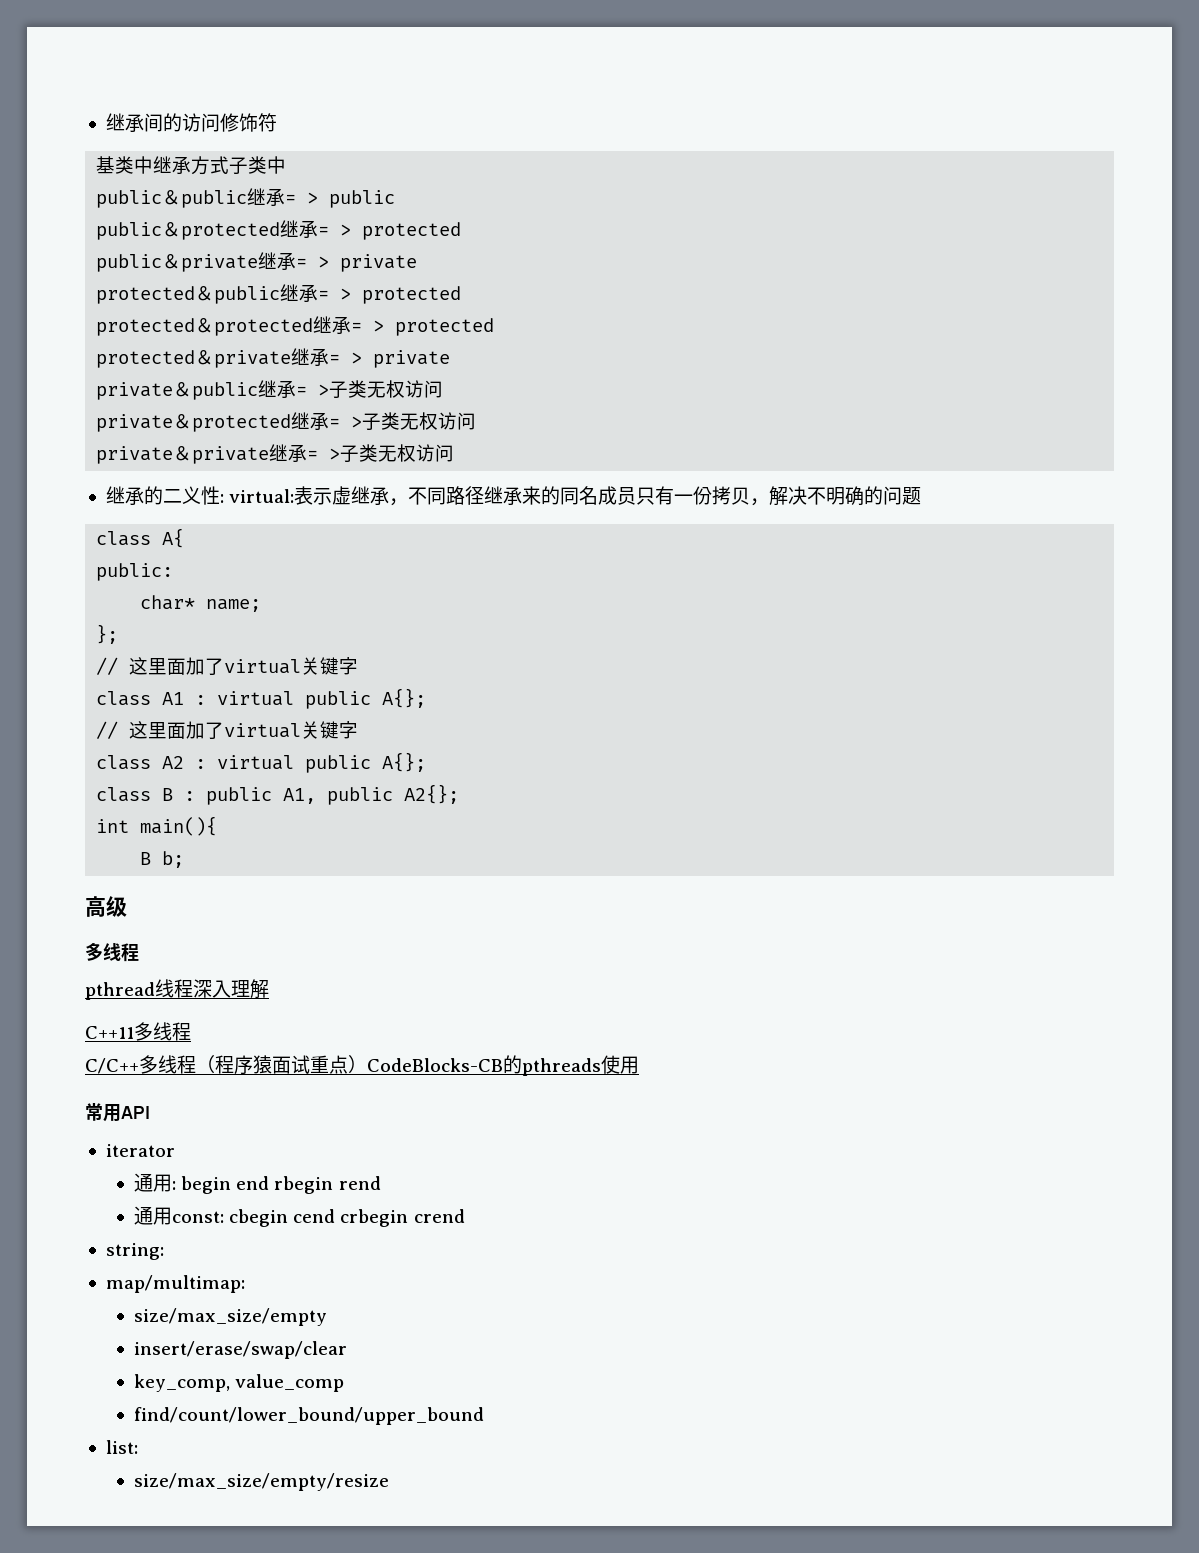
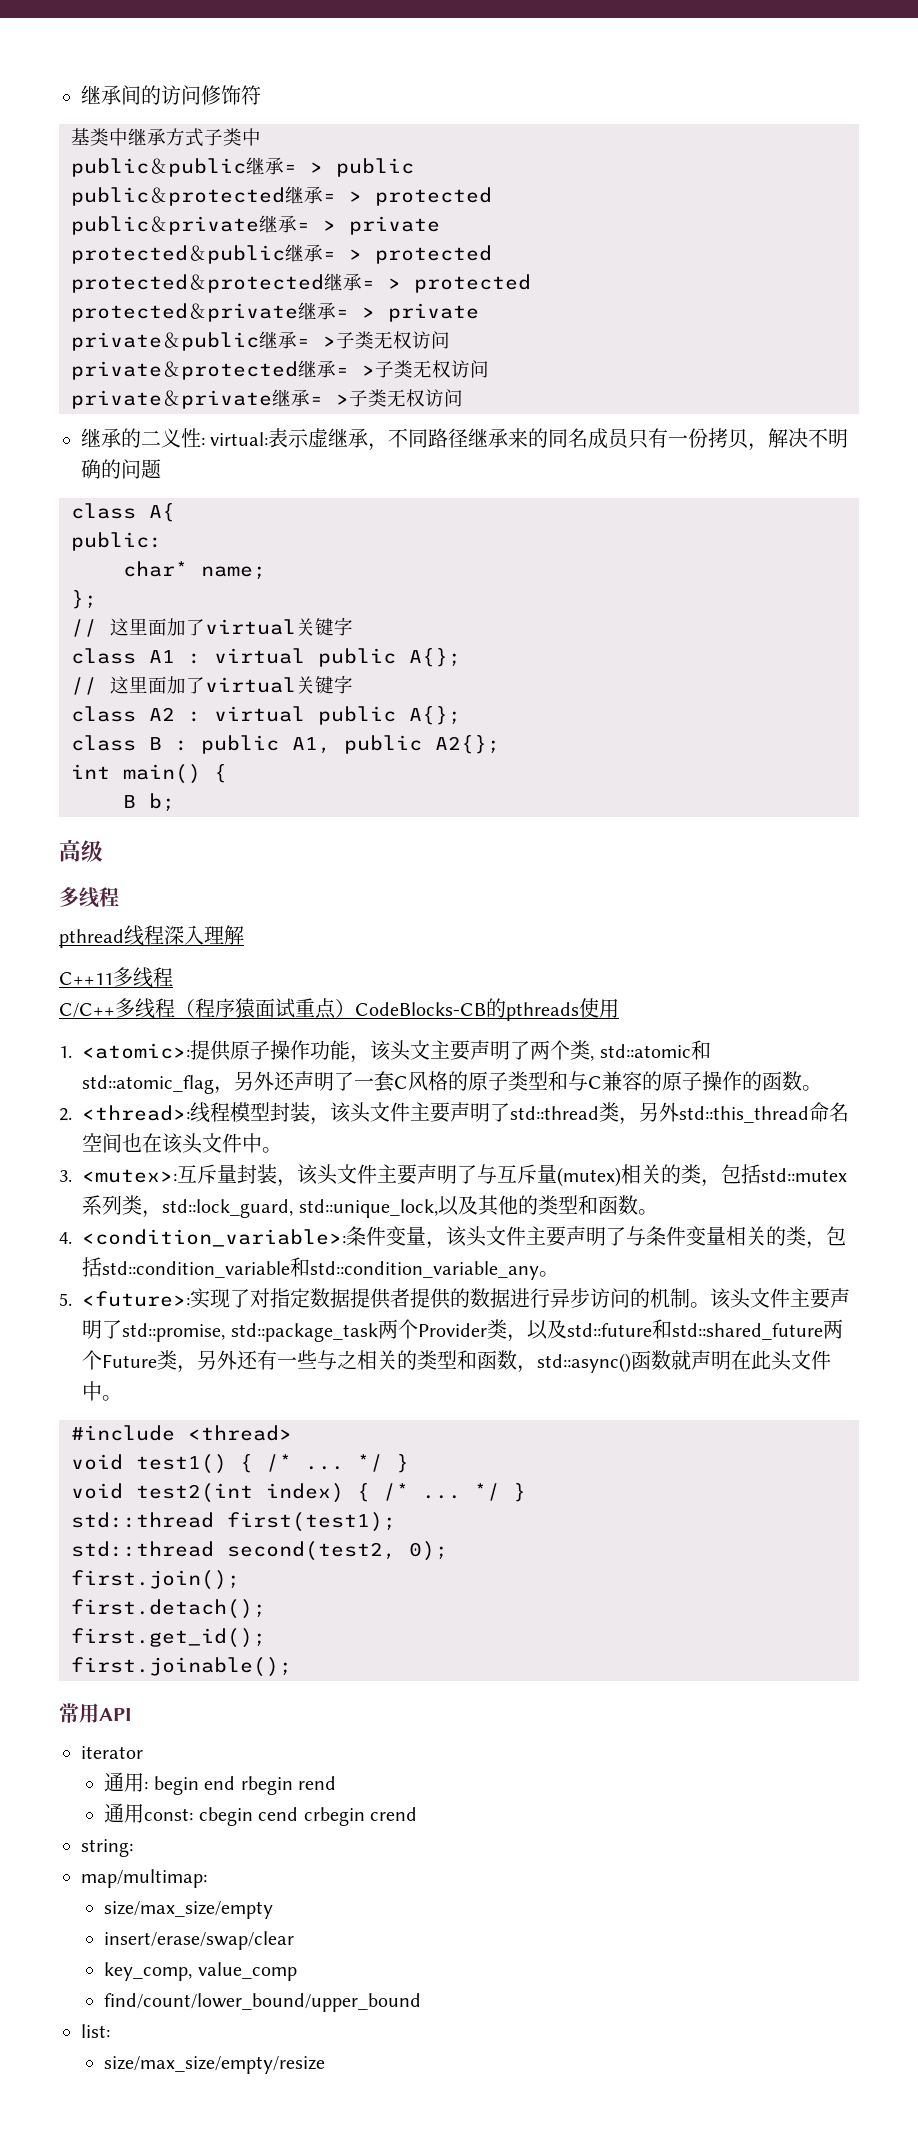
[140,816,218,836] main(){ -> [123,764,227,784] main() {
(639, 1065) none -> [59,1040,711,1063] [82,1071,823,1094] [59,1102,850,1125] [82,1133,283,1154] [59,1164,848,1187] [82,1195,658,1218] [59,1226,847,1249] [82,1257,560,1280] [59,1288,851,1309] [82,1319,843,1342] [82,1350,832,1373] [82,1381,123,1401] [71,1425,292,1441] [71,1454,409,1474] [71,1483,526,1503] [71,1512,396,1532] [71,1541,448,1561] [71,1570,240,1590] [71,1599,266,1619] [71,1628,266,1648] [71,1657,292,1677] // 1. <atomic>:提供原子操作功能，该头文主要声明了两个类, std::atomic和std::atomic_flag，另外还声明了一套C风格的原子类型和与C兼容的原子操作的函数。 // 2. <thread>:线程模型封装，该头文件主要声明了std::thread类，另外std::this_thread命名空间也在该头文件中。 // 3. <mutex>:互斥量封装，该头文件主要声明了与互斥量(mutex)相关的类，包括std::mutex系列类，std::lock_guard, std::unique_lock,以及其他的类型和函数。 // 4. <condition_variable>:条件变量，该头文件主要声明了与条件变量相关的类，包括std::condition_variable和std::condition_variable_any。 // 5. <future>:实现了对指定数据提供者提供的数据进行异步访问的机制。该头文件主要声明了std::promise, std::package_task两个Provider类，以及std::future和std::shared_future两个Future类，另外还有一些与之相关的类型和函数，std::async()函数就声明在此头文件中。 // #include <thread> // void test1() { /* ... */ } // void test2(int index) { /* ... */ } // std::thread first(test1); // std::thread second(test2, 0); // first.join(); // first.detach(); // first.get_id(); // first.joinable();

